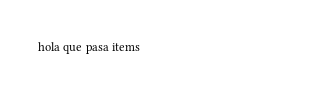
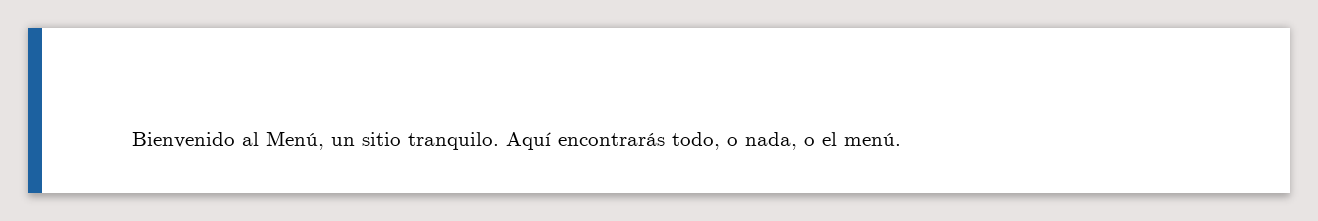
[38,42,141,54] hola que pasa items -> [132,131,901,150] Bienvenido al Menú, un sitio tranquilo. Aquí encontrarás todo, o nada, o el menú.

